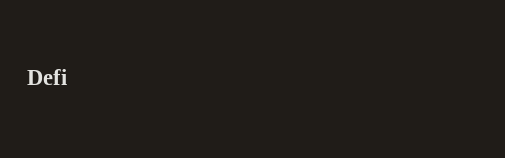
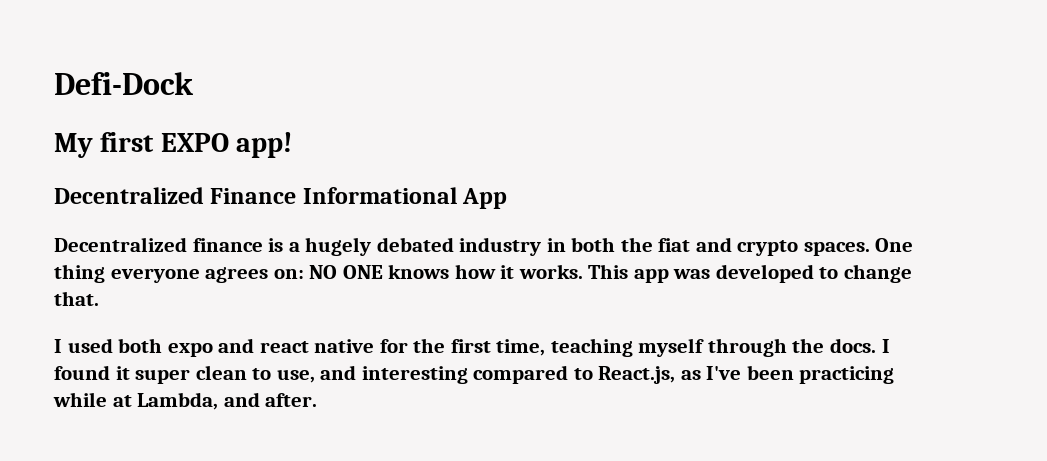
[27,69,67,85] Defi -> [54,72,194,95] [54,132,293,158] [54,187,508,209] [54,237,914,256] [54,264,913,283] [54,291,99,306] [54,338,890,357] [54,365,895,384] [53,392,318,410] Defi-Dock // My first EXPO app! // Decentralized Finance Informational App // Decentralized finance is a hugely debated industry in both the fiat and crypto spaces. One thing everyone agrees on: NO ONE knows how it works. This app was developed to change that. // I used both expo and react native for the first time, teaching myself through the docs. I found it super clean to use, and interesting compared to React.js, as I've been practicing while at Lambda, and after.

